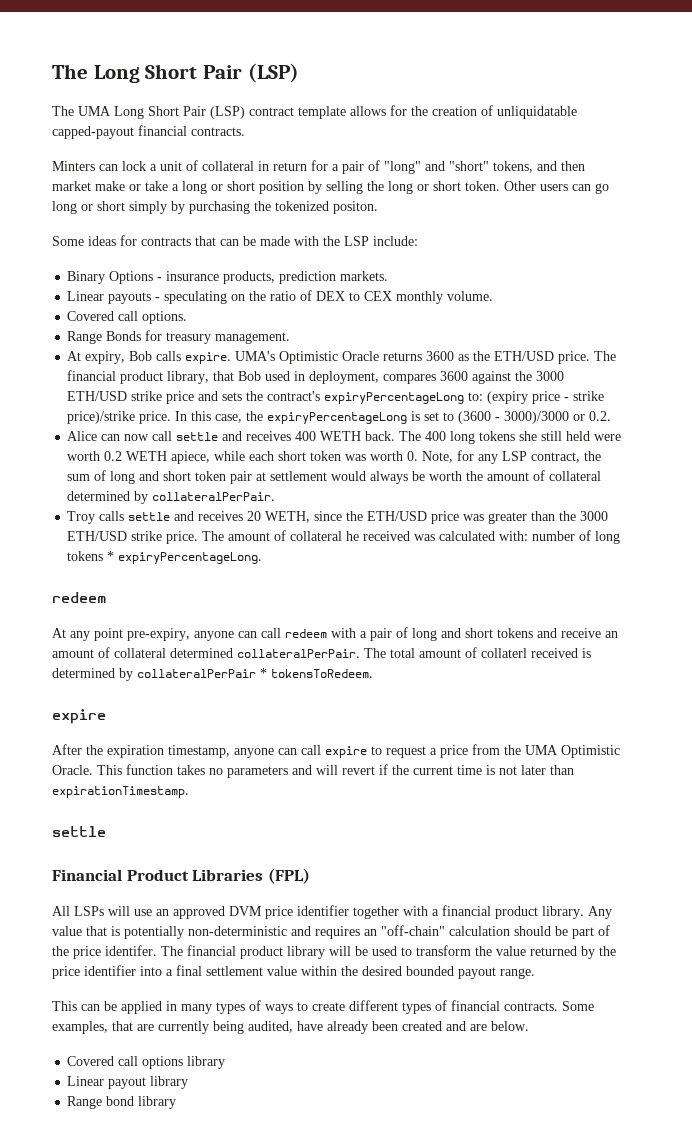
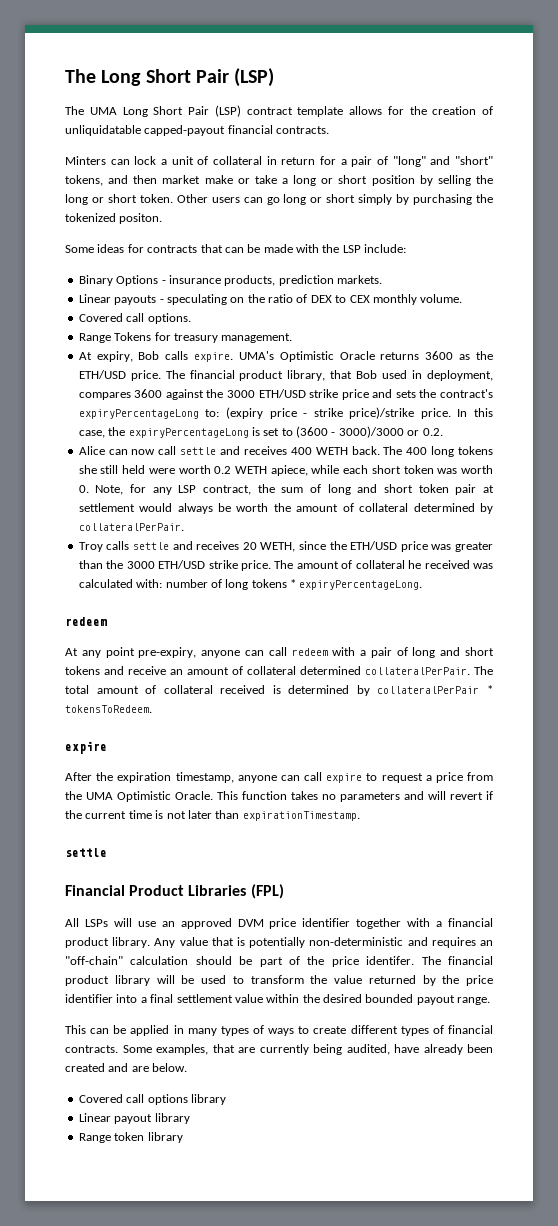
[106,331,142,341] Bonds -> [114,332,152,341] Tokens
[481,648,527,658] collaterl -> [163,685,213,694] collateral
[106,1096,135,1106] bond -> [114,1132,145,1141] token

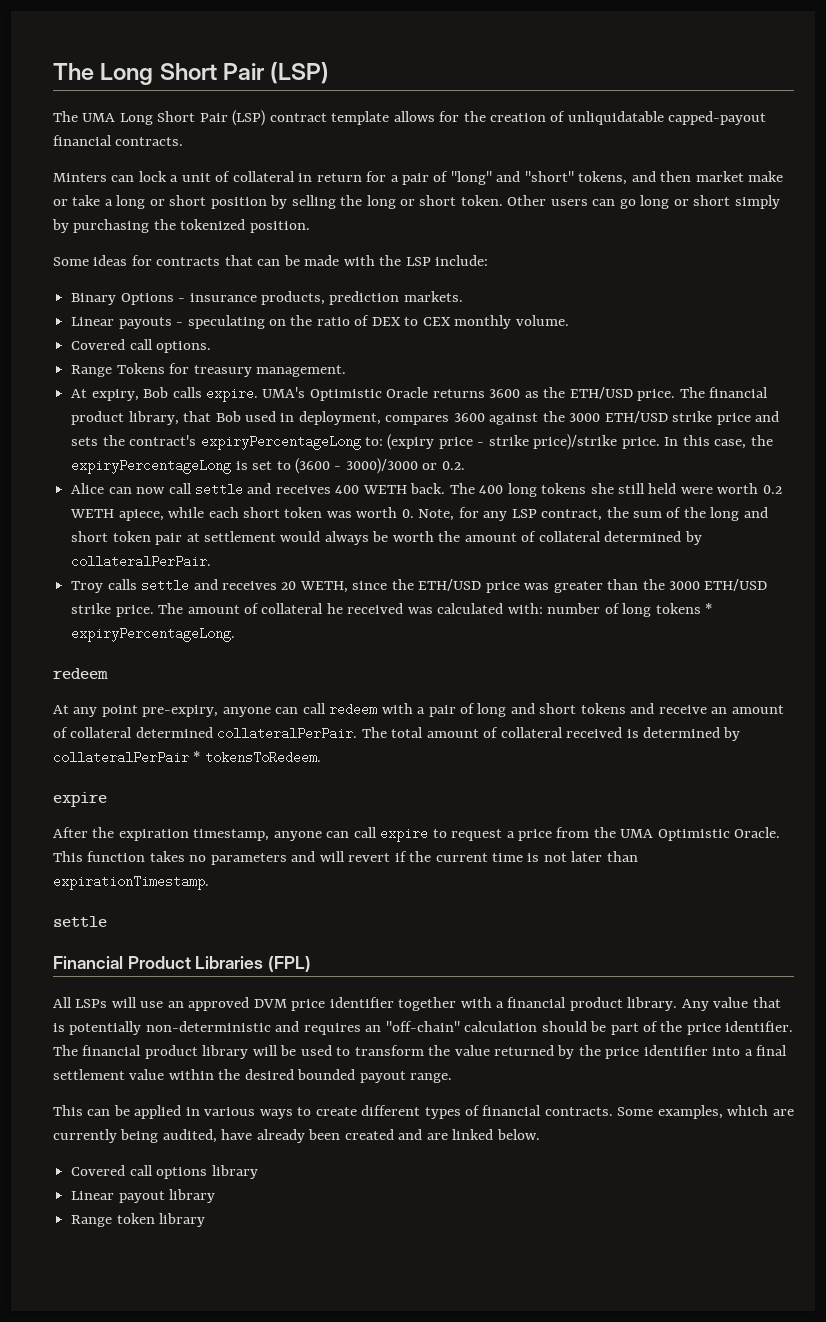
[119,213,163,224] positon. -> [249,221,310,233] position.
(322, 488) none -> [683,507,706,518] the
[366,956,415,965] identifer. -> [725,1021,794,1032] identifier.
[187,1025,264,1036] many types of -> [204,1107,256,1116] various
[212,1044,235,1053] that -> [727,1105,769,1116] which
(149, 1069) none -> [452,1129,494,1140] linked

